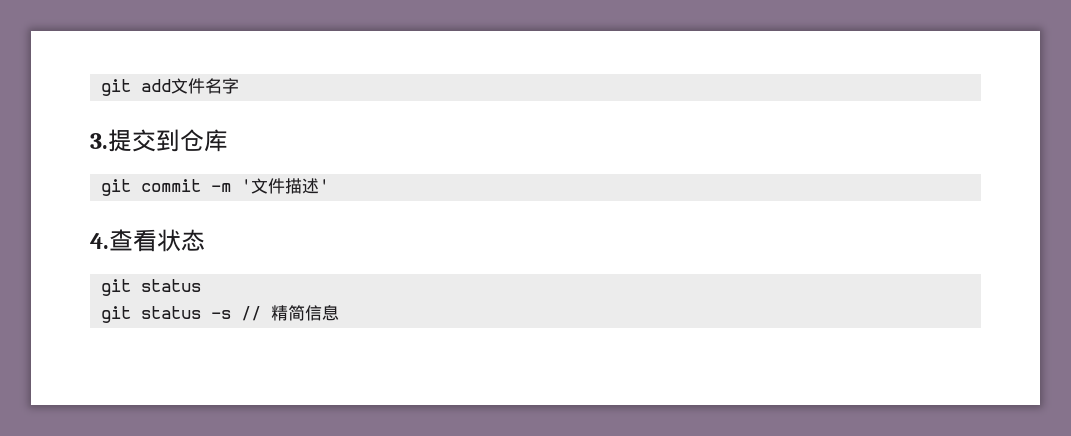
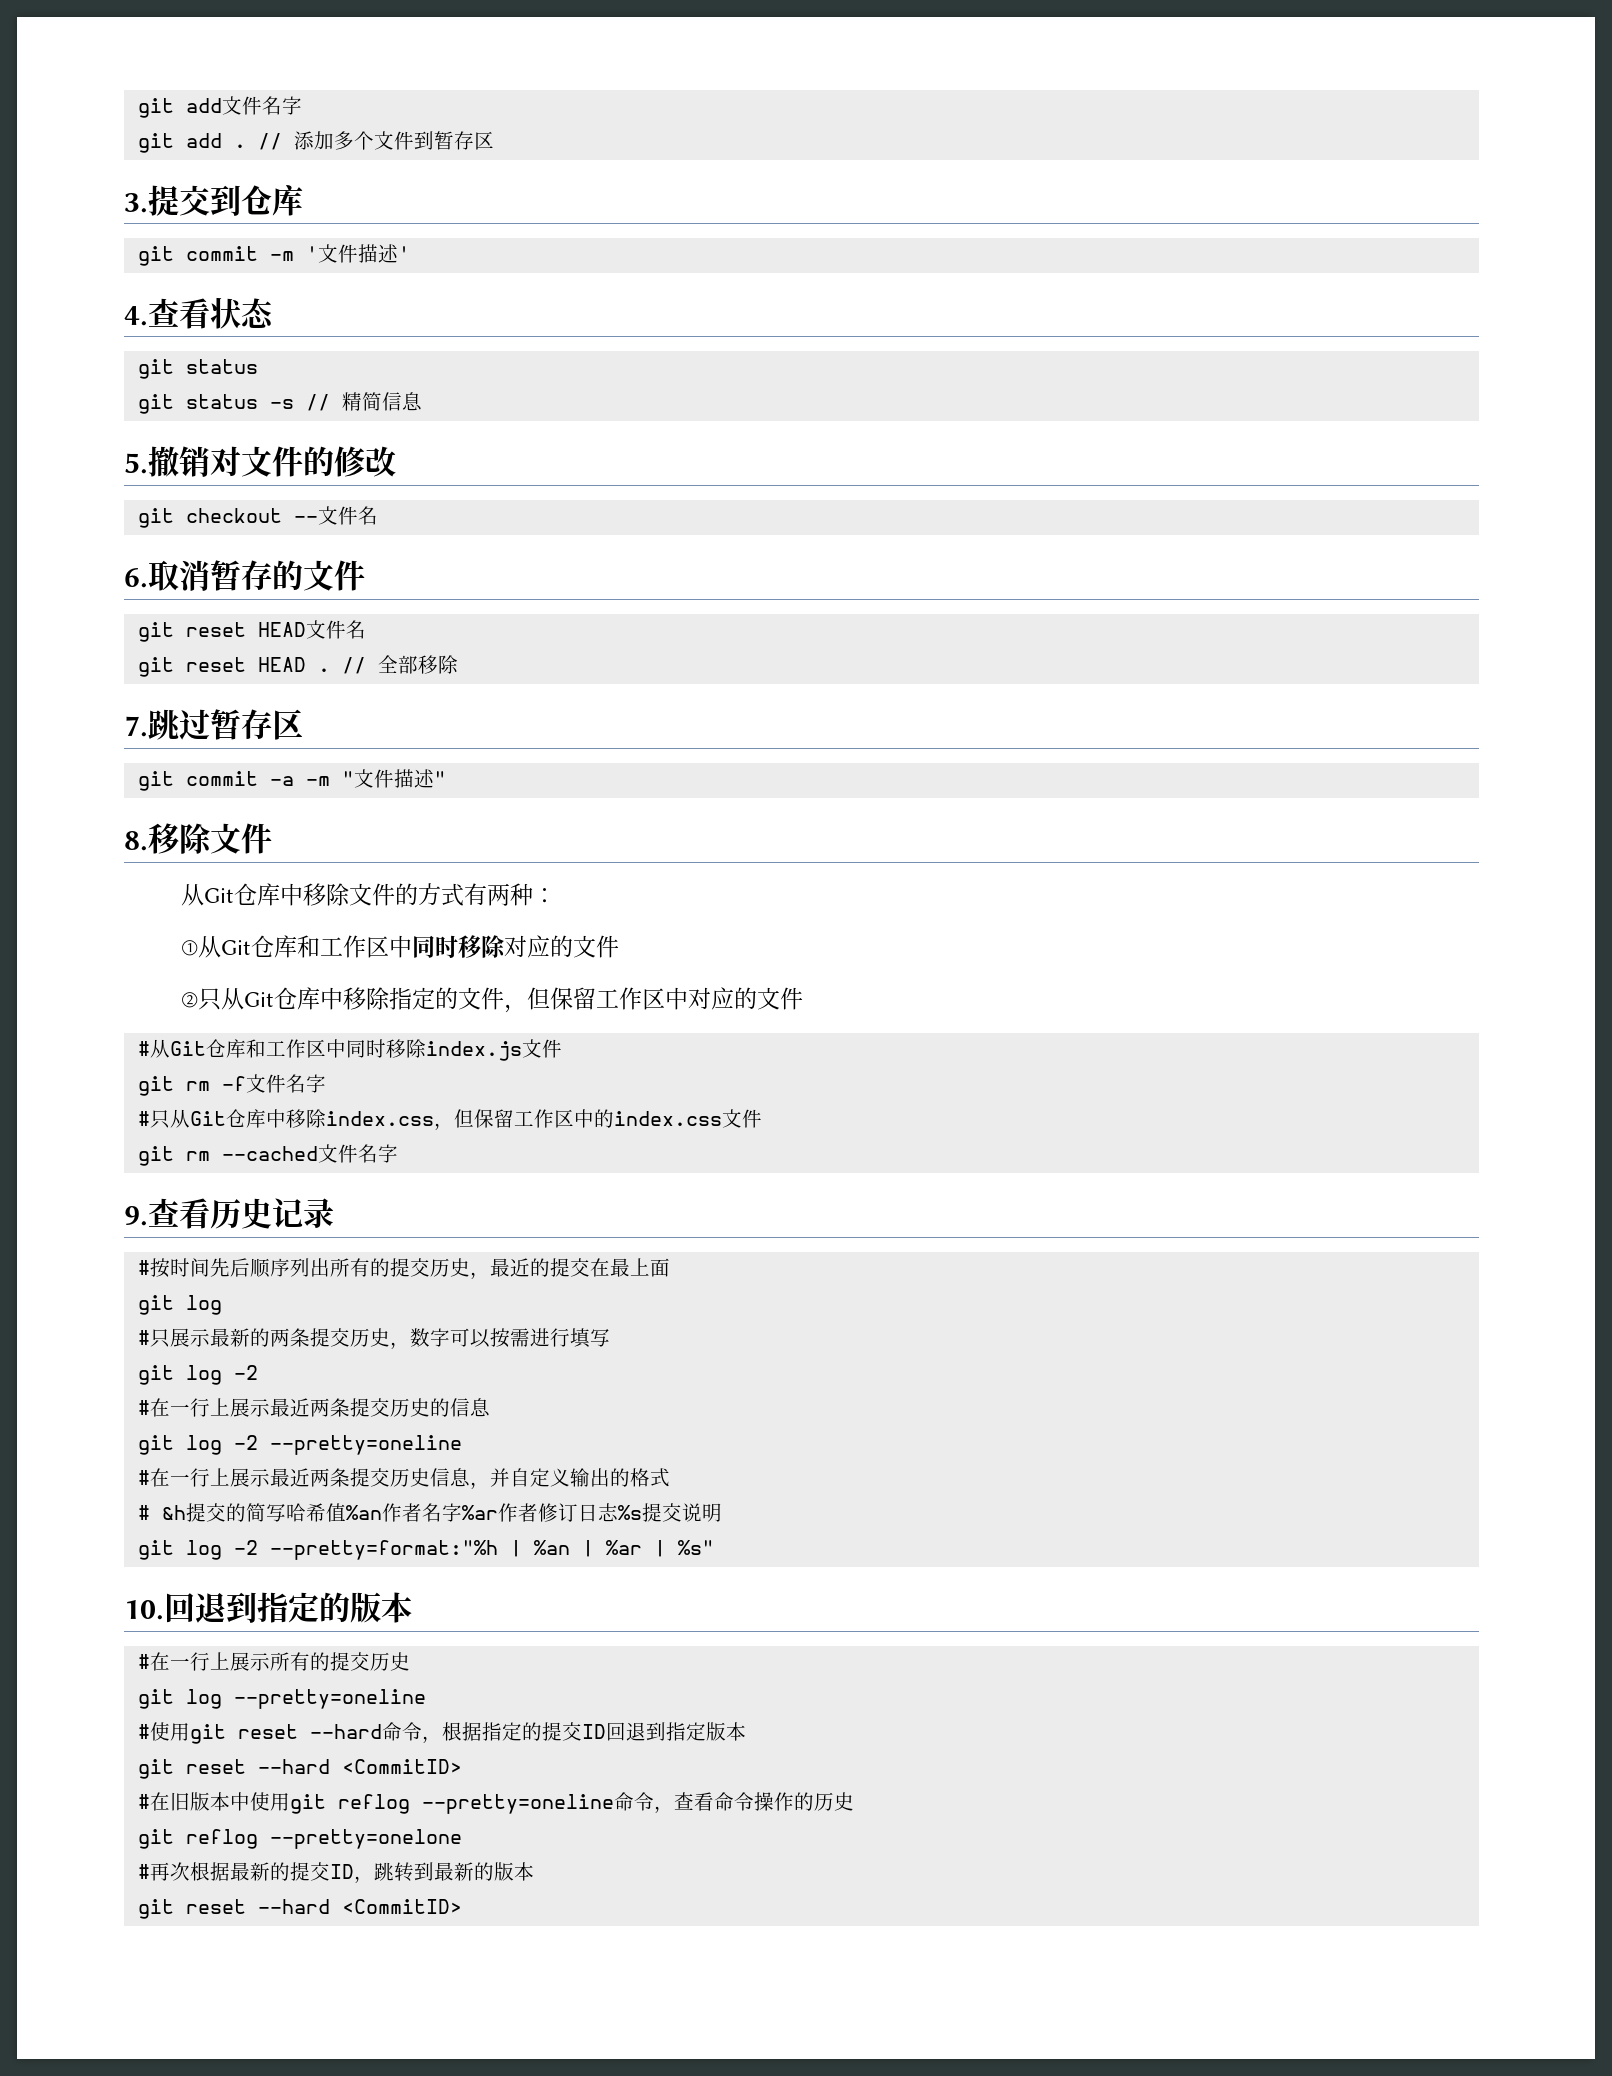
(240, 86) none -> [137,131,494,153] // git add . // 添加多个文件到暂存区
(340, 313) none -> [124,446,396,477] [137,506,378,528] [124,560,365,591] [137,620,366,642] [137,655,458,677] [124,709,303,740] [137,769,446,791] [124,823,272,854] [181,883,557,906] [181,935,620,958] [181,987,804,1013] [137,1039,562,1061] [137,1074,326,1096] [137,1109,762,1130] [137,1144,398,1166] [124,1198,334,1229] [137,1258,670,1279] [137,1295,222,1315] [137,1328,610,1349] [137,1365,258,1385] [137,1398,490,1417] [137,1435,462,1455] [137,1468,670,1489] [137,1503,722,1522] [137,1540,714,1560] [124,1592,412,1623] [137,1652,410,1671] [137,1689,426,1709] [137,1722,746,1744] [137,1759,462,1779] [137,1792,854,1814] [137,1829,462,1849] [137,1862,534,1883] [137,1899,462,1919] // 5.撤销对文件的修改 // git checkout --文件名 // 6.取消暂存的文件 // git reset HEAD文件名 // git reset HEAD . // 全部移除 // 7.跳过暂存区 // git commit -a -m "文件描述" // 8.移除文件 // 从Git仓库中移除文件的方式有两种： // ①从Git仓库和工作区中同时移除对应的文件 // ②只从Git仓库中移除指定的文件，但保留工作区中对应的文件 // #从Git仓库和工作区中同时移除index.js文件 // git rm -f文件名字 // #只从Git仓库中移除index.css，但保留工作区中的index.css文件 // git rm --cached文件名字 // 9.查看历史记录 // #按时间先后顺序列出所有的提交历史，最近的提交在最上面 // git log // #只展示最新的两条提交历史，数字可以按需进行填写 // git log -2 // #在一行上展示最近两条提交历史的信息 // git log -2 --pretty=oneline // #在一行上展示最近两条提交历史信息，并自定义输出的格式 // # &h提交的简写哈希值%an作者名字%ar作者修订日志%s提交说明 // git log -2 --pretty=format:"%h | %an | %ar | %s" // 10.回退到指定的版本 // #在一行上展示所有的提交历史 // git log --pretty=oneline // #使用git reset --hard命令，根据指定的提交ID回退到指定版本 // git reset --hard <CommitID> // #在旧版本中使用git reflog --pretty=oneline命令，查看命令操作的历史 // git reflog --pretty=onelone // #再次根据最新的提交ID，跳转到最新的版本 // git reset --hard <CommitID>

